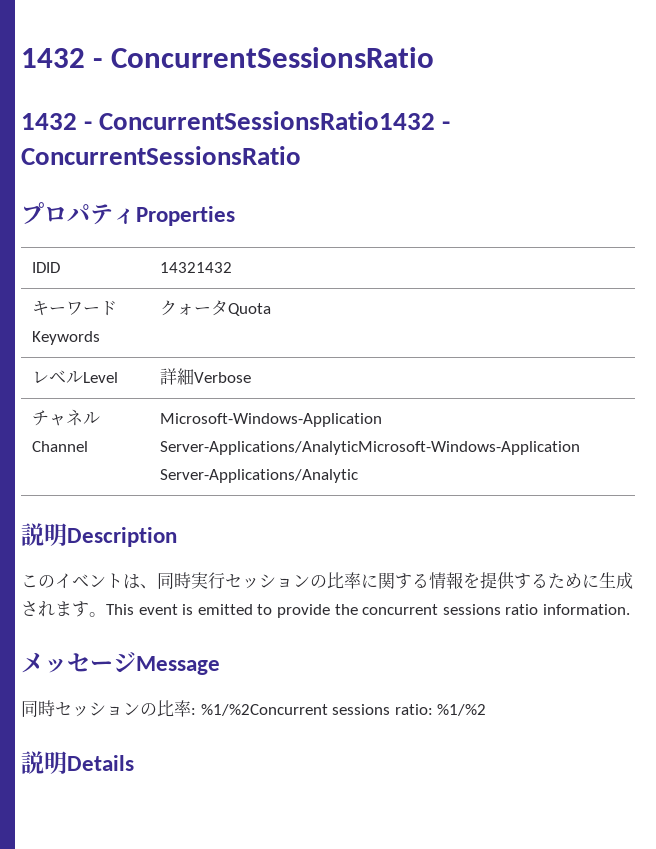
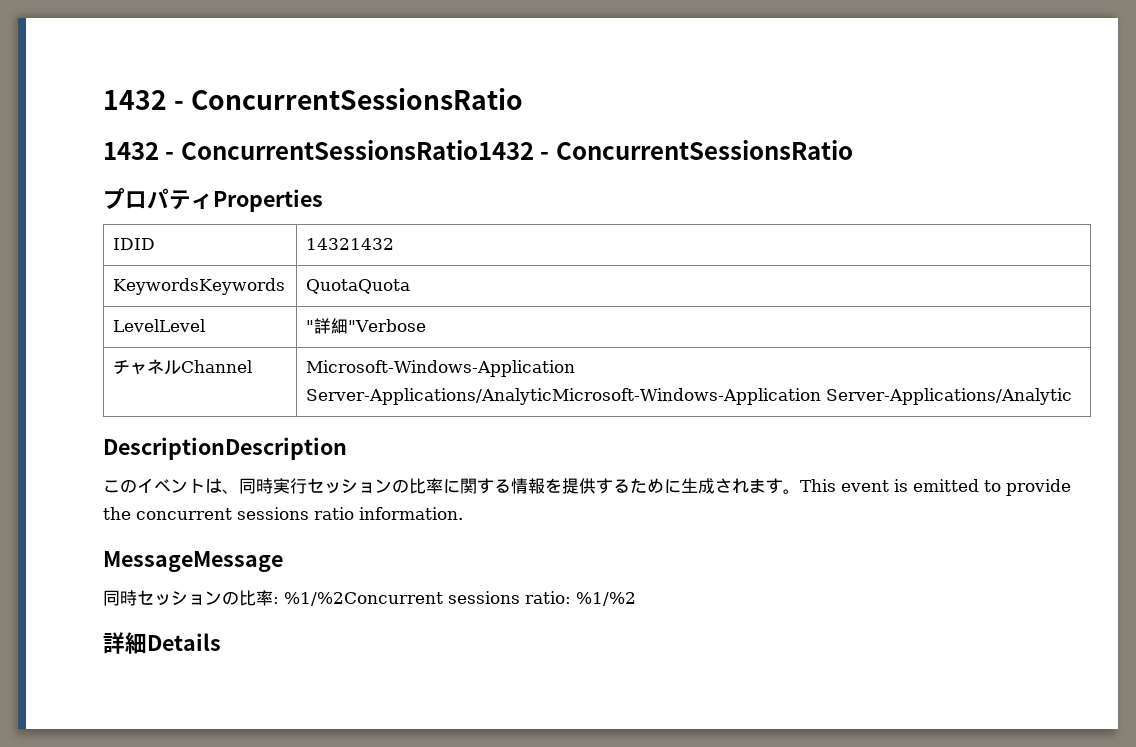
[32,301,118,316] [32,331,101,345] [160,300,272,316] [32,370,119,383] [160,368,252,385] キーワードKeywords | クォータQuota // レベルLevel | 詳細Verbose -> [113,278,286,295] [306,279,411,294] [113,319,206,332] [306,318,427,334] KeywordsKeywords | QuotaQuota // LevelLevel | "詳細"Verbose
[21,523,177,547] 説明Description -> [103,437,347,460] DescriptionDescription
[21,651,220,675] メッセージMessage -> [103,551,283,572] MessageMessage
[21,751,67,774] 説明 -> [103,632,147,654] 詳細

